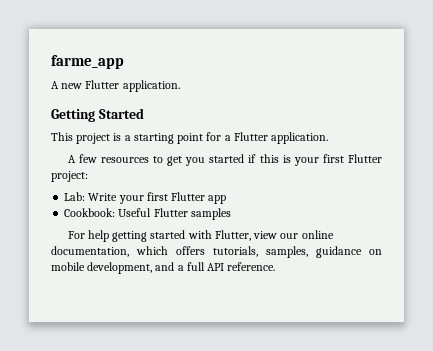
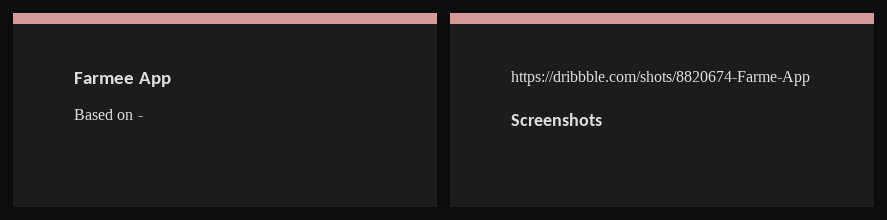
[51,55,124,69] [51,80,180,92] [51,108,144,122] [51,132,329,144] [67,154,382,166] [51,171,88,182] [64,192,227,204] [64,208,231,220] [67,230,334,242] [51,246,382,258] [51,262,276,274] farme_app // A new Flutter application. // Getting Started // This project is a starting point for a Flutter application. // A few resources to get you started if this is your first Flutter project: // Lab: Write your first Flutter app // Cookbook: Useful Flutter samples // For help getting started with Flutter, view our online documentation, which offers tutorials, samples, guidance on mobile development, and a full API reference. -> [74,72,171,87] [74,109,143,120] [511,71,810,86] [511,113,602,126] Farmee App // Based on - https://dribbble.com/shots/8820674-Farme-App // Screenshots

